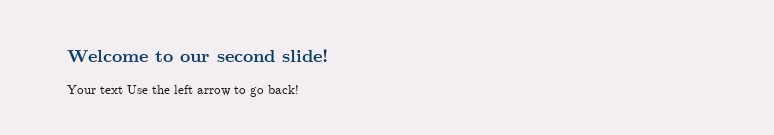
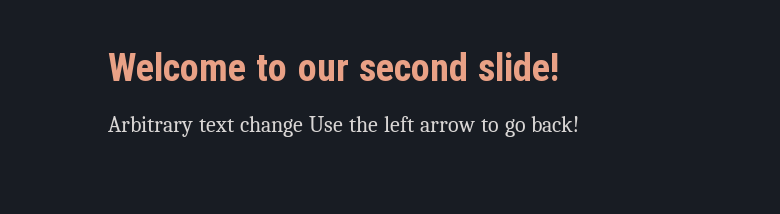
[67,85,123,94] Your text -> [108,116,303,137] Arbitrary text change

